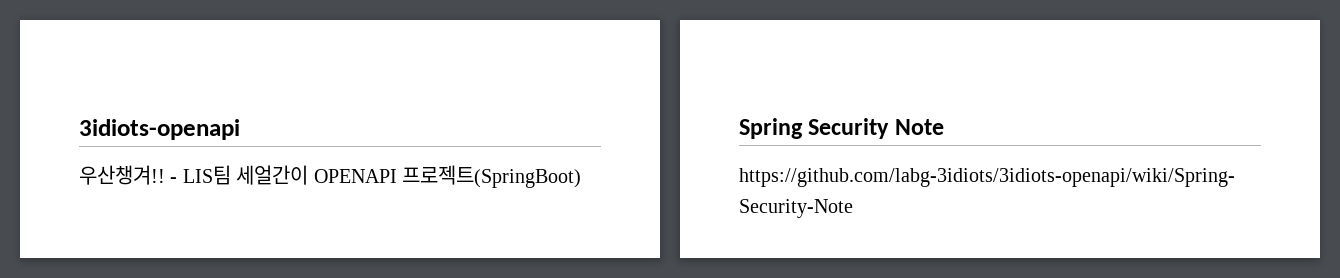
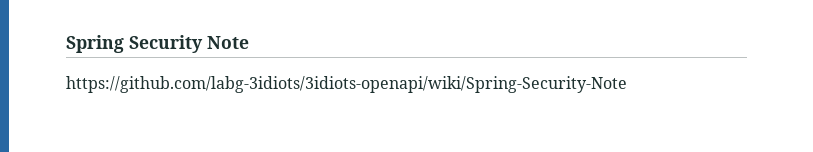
[79,119,240,140] [79,165,581,188] 3idiots-openapi // 우산챙겨!! - LIS팀 세얼간이 OPENAPI 프로젝트(SpringBoot) // -> (66, 44) none

